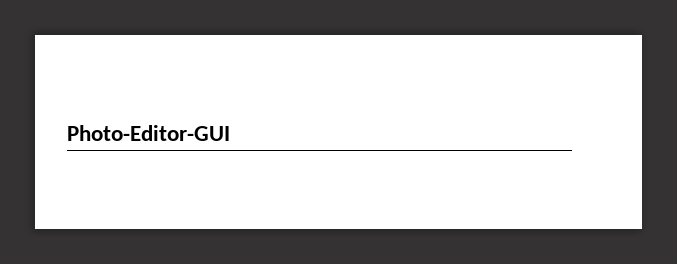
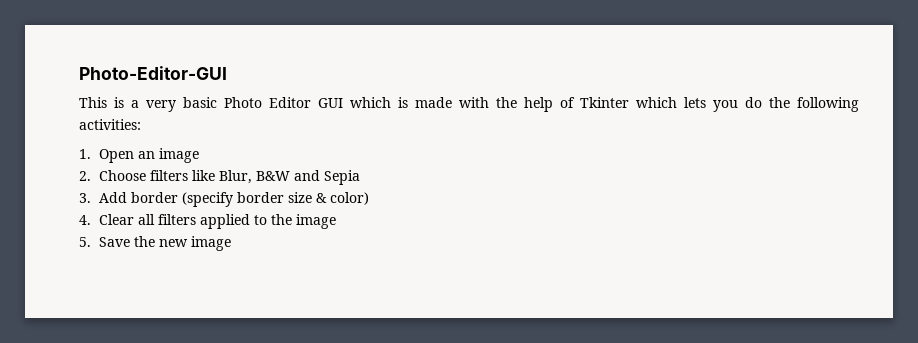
(230, 133) none -> [79,97,859,112] [79,119,141,130] [79,148,200,163] [79,170,361,185] [79,192,370,207] [79,214,337,229] [79,236,232,251] // This is a very basic Photo Editor GUI which is made with the help of Tkinter which lets you do the following activities: // 1. Open an image // 2. Choose filters like Blur, B&W and Sepia // 3. Add border (specify border size & color) // 4. Clear all filters applied to the image // 5. Save the new image

